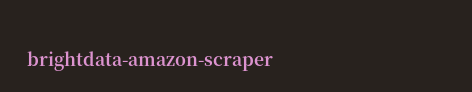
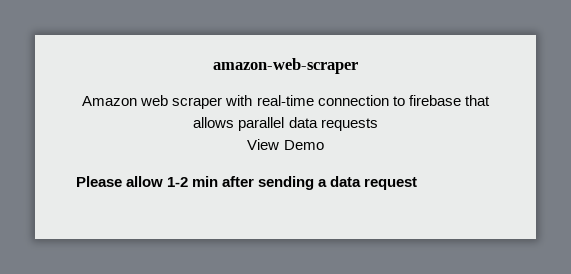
[27,51,273,71] brightdata-amazon-scraper -> [213,58,358,74] [82,95,490,109] [193,117,378,131] [247,139,324,150] [76,176,418,190] amazon-web-scraper // Amazon web scraper with real-time connection to firebase that allows parallel data requests // View Demo // Please allow 1-2 min after sending a data request

